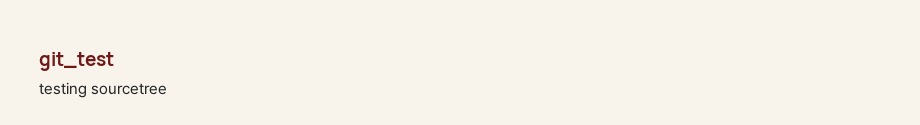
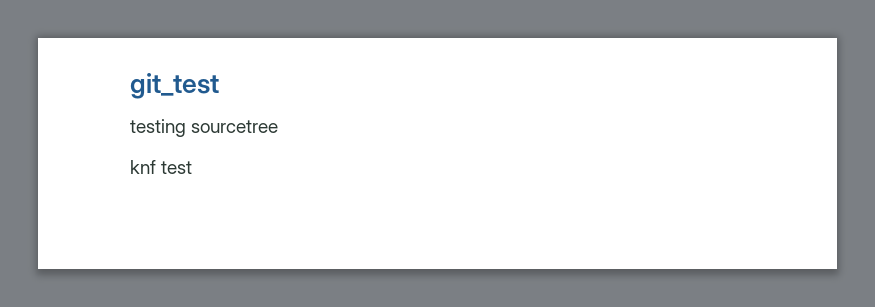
(168, 89) none -> [130,160,193,174] // knf test

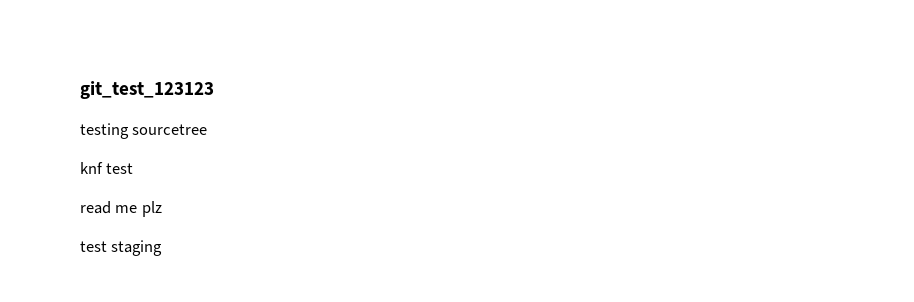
[130,73,219,99] git_test -> [80,81,214,99] git_test_123123
(193, 167) none -> [80,201,162,217] [80,240,163,256] // read me plz // test staging

